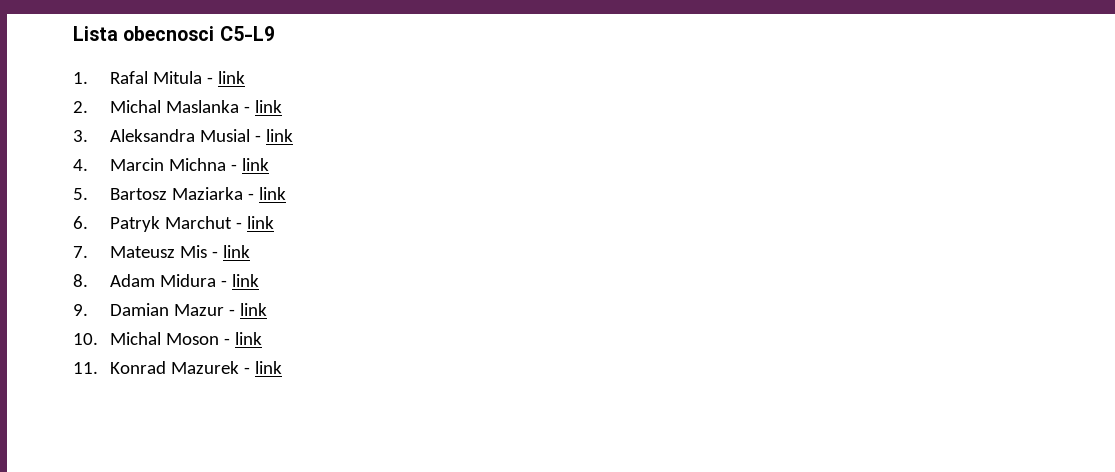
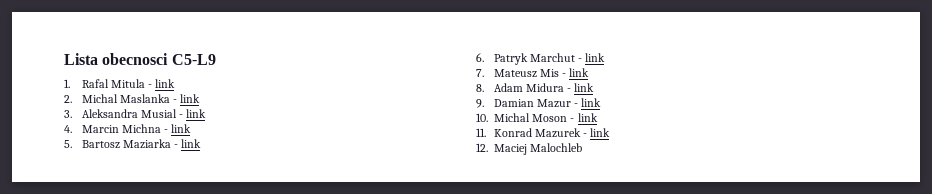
(282, 367) none -> [476,143,583,155] // 12. Maciej Malochleb

